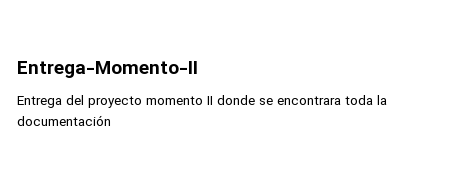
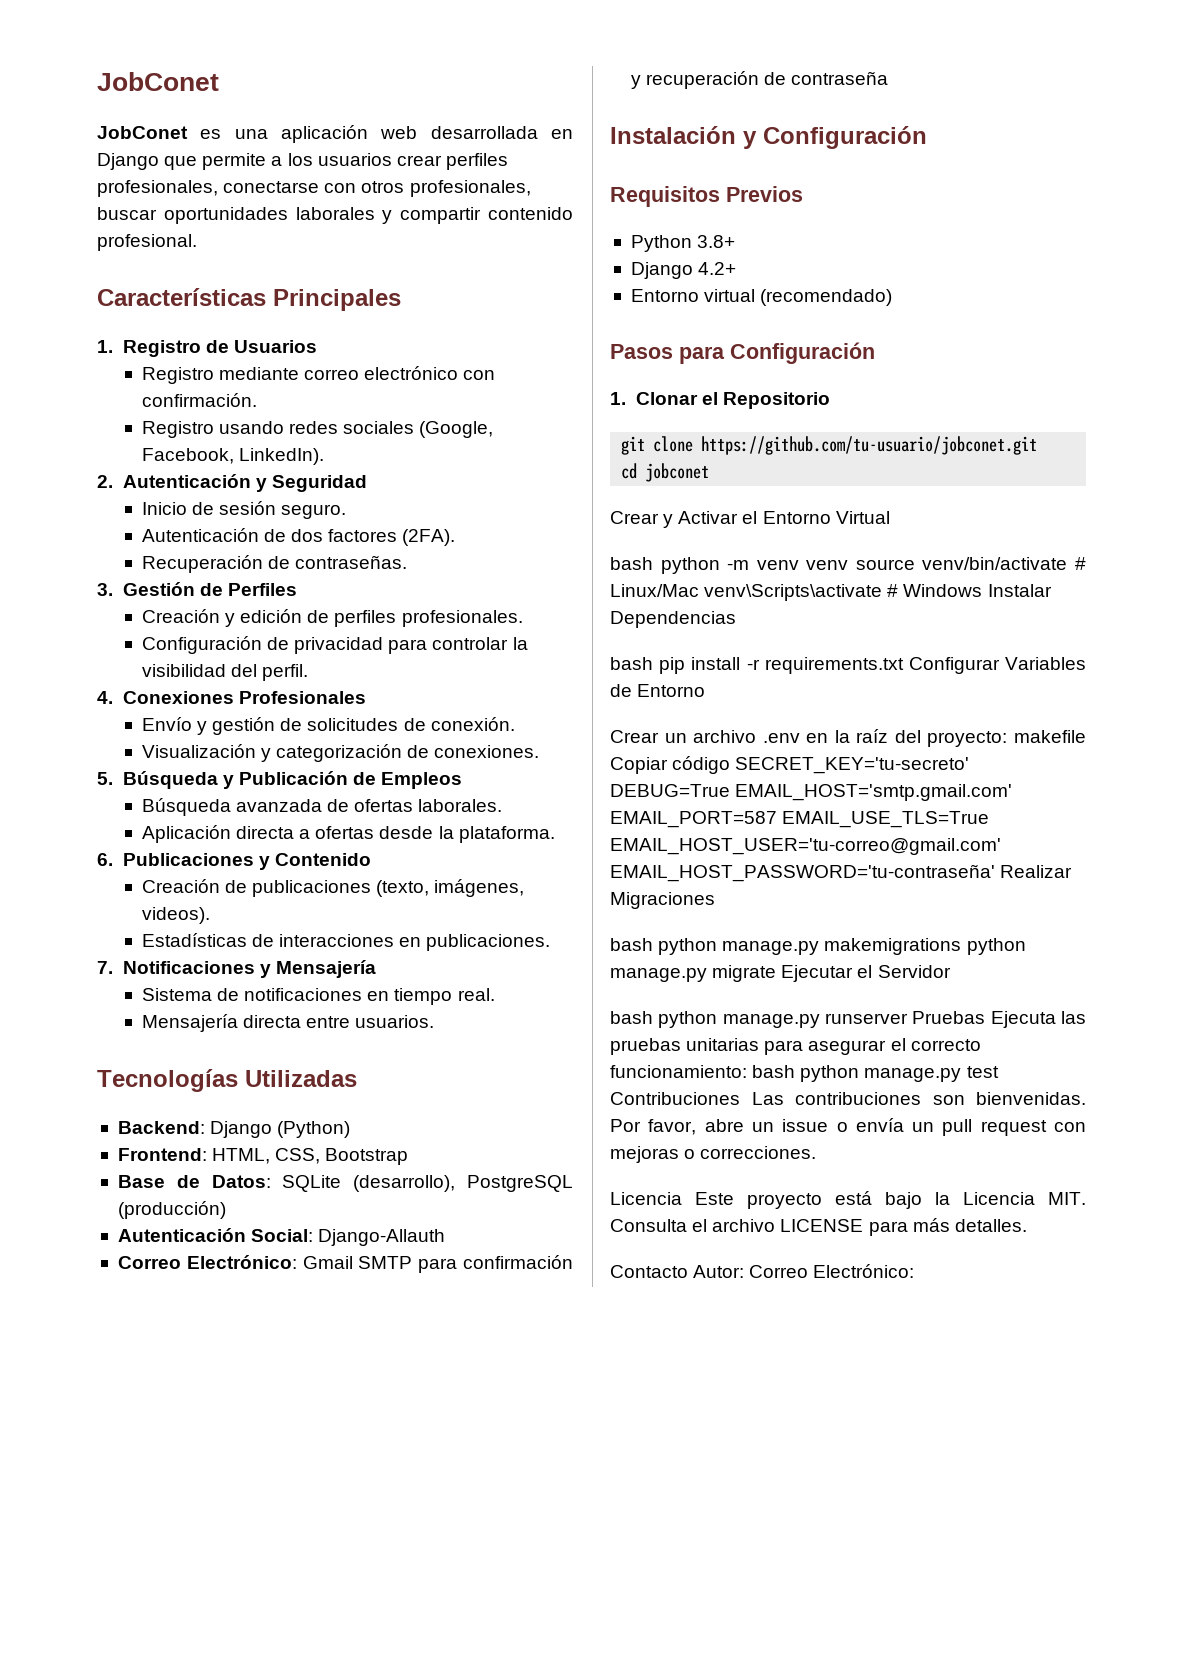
[17,61,198,78] [17,95,387,108] [17,115,111,126] Entrega-Momento-II // Entrega del proyecto momento II donde se encontrara toda la documentación -> [97,72,219,91] [97,125,573,143] [97,153,508,170] [97,180,531,197] [97,207,573,224] [97,234,197,251] [97,288,401,311] [97,340,317,357] [141,366,496,384] [141,393,257,407] [141,421,494,438] [141,448,325,465] [97,474,367,492] [141,501,347,519] [141,528,456,546] [141,555,408,573] [97,582,297,596] [141,609,523,627] [141,636,528,654] [141,664,309,681] [97,691,366,704] [141,717,515,735] [141,744,540,762] [97,771,463,789] [141,798,503,816] [141,825,555,843] [97,853,371,870] [141,879,525,897] [141,907,210,924] [141,933,551,951] [97,960,376,978] [141,988,495,1005] [141,1014,435,1032] [97,1069,357,1092] [117,1121,351,1138] [117,1148,409,1165] [117,1175,573,1192] [117,1201,226,1219] [117,1228,446,1246] [117,1255,573,1273] [630,71,889,89] [610,126,927,149] [610,186,803,207] [630,235,736,252] [630,262,737,279] [630,289,893,306] [610,342,875,364] [610,392,830,409] [621,436,1038,455] [621,463,710,482] [610,511,890,528] [610,557,1086,574] [610,584,1052,601] [610,611,736,628] [610,657,1086,674] [610,684,706,697] [610,729,1086,747] [610,756,970,774] [610,784,1013,801] [610,811,990,828] [610,838,1001,855] [610,864,1073,882] [610,892,715,909] [610,938,1026,955] [610,965,951,982] [610,1011,1086,1028] [610,1038,981,1055] [610,1065,999,1082] [610,1092,1086,1105] [610,1118,1086,1136] [610,1146,817,1163] [610,1191,1086,1209] [610,1218,1027,1236] [610,1264,915,1278] JobConet // JobConet es una aplicación web desarrollada en Django que permite a los usuarios crear perfiles profesionales, conectarse con otros profesionales, buscar oportunidades laborales y compartir contenido profesional. // Características Principales // 1. Registro de Usuarios // Registro mediante correo electrónico con confirmación. // Registro usando redes sociales (Google, Facebook, LinkedIn). // 2. Autenticación y Seguridad // Inicio de sesión seguro. // Autenticación de dos factores (2FA). // Recuperación de contraseñas. // 3. Gestión de Perfiles // Creación y edición de perfiles profesionales. // Configuración de privacidad para controlar la visibilidad del perfil. // 4. Conexiones Profesionales // Envío y gestión de solicitudes de conexión. // Visualización y categorización de conexiones. // 5. Búsqueda y Publicación de Empleos // Búsqueda avanzada de ofertas laborales. // Aplicación directa a ofertas desde la plataforma. // 6. Publicaciones y Contenido // Creación de publicaciones (texto, imágenes, videos). // Estadísticas de interacciones en publicaciones. // 7. Notificaciones y Mensajería // Sistema de notificaciones en tiempo real. // Mensajería directa entre usuarios. // Tecnologías Utilizadas // Backend: Django (Python) // Frontend: HTML, CSS, Bootstrap // Base de Datos: SQLite (desarrollo), PostgreSQL (producción) // Autenticación Social: Django-Allauth // Correo Electrónico: Gmail SMTP para confirmación y recuperación de contraseña // Instalación y Configuración // Requisitos Previos // Python 3.8+ // Django 4.2+ // Entorno virtual (recomendado) // Pasos para Configuración // 1. Clonar el Repositorio // git clone https://github.com/tu-usuario/jobconet.git // cd jobconet // Crear y Activar el Entorno Virtual // bash python -m venv venv source venv/bin/activate # Linux/Mac venv\Scripts\activate # Windows Instalar Dependencias // bash pip install -r requirements.txt Configurar Variables de Entorno // Crear un archivo .env en la raíz del proyecto: makefile Copiar código SECRET_KEY='tu-secreto' DEBUG=True EMAIL_HOST='smtp.gmail.com' EMAIL_PORT=587 EMAIL_USE_TLS=True EMAIL_HOST_USER='tu-correo@gmail.com' EMAIL_HOST_PASSWORD='tu-contraseña' Realizar Migraciones // bash python manage.py makemigrations python manage.py migrate Ejecutar el Servidor // bash python manage.py runserver Pruebas Ejecuta las pruebas unitarias para asegurar el correcto funcionamiento: bash python manage.py test Contribuciones Las contribuciones son bienvenidas. Por favor, abre un issue o envía un pull request con mejoras o correcciones. // Licencia Este proyecto está bajo la Licencia MIT. Consulta el archivo LICENSE para más detalles. // Contacto Autor: Correo Electrónico:

